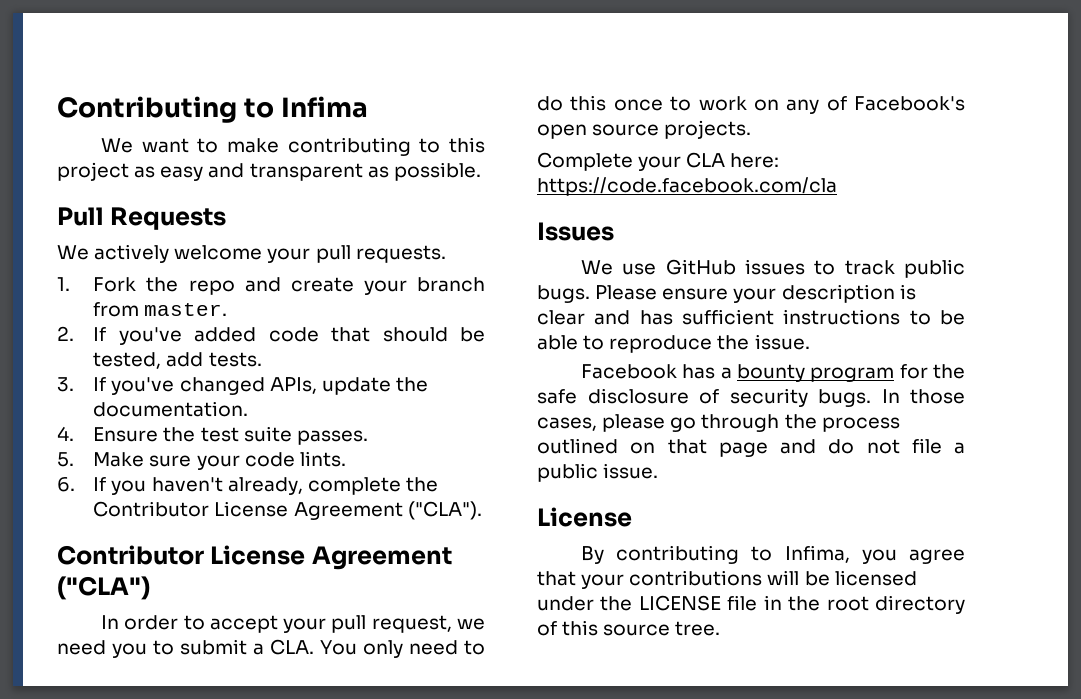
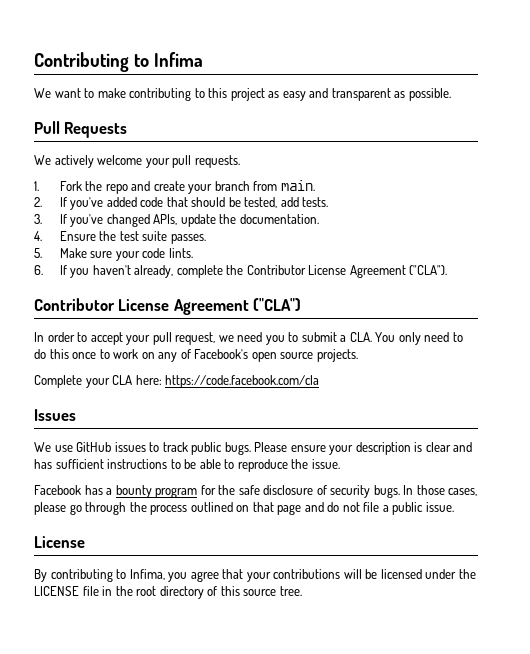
[144,303,228,316] master. -> [280,180,315,191] main.

